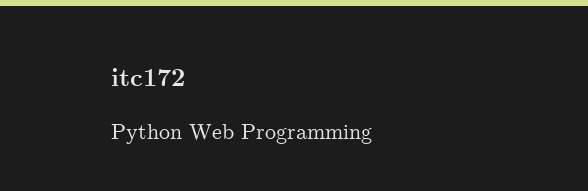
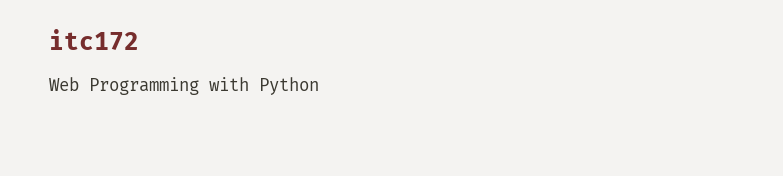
[111,124,182,144] Python -> (139, 39) none
(372, 134) none -> [209,77,319,95] with Python

